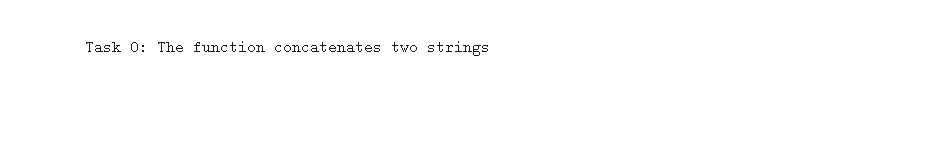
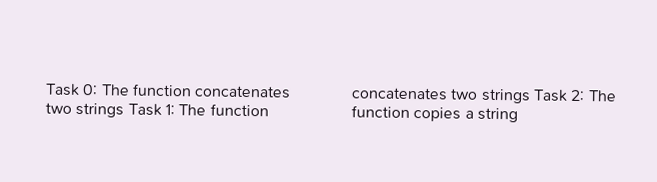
(490, 48) none -> [127,103,269,117] [351,87,617,104] [351,105,518,123] Task 1: The function concatenates two strings Task 2: The function copies a string

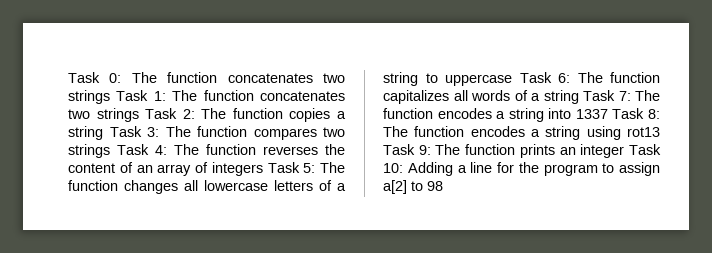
(518, 115) none -> [109,126,345,140] [68,144,345,158] [68,162,345,176] [68,180,346,194] [383,72,660,86] [383,90,660,104] [383,108,660,122] [383,126,660,140] [383,144,661,158] [383,162,660,176] [383,180,443,194] Task 3: The function compares two strings Task 4: The function reverses the content of an array of integers Task 5: The function changes all lowercase letters of a string to uppercase Task 6: The function capitalizes all words of a string Task 7: The function encodes a string into 1337 Task 8: The function encodes a string using rot13 Task 9: The function prints an integer Task 10: Adding a line for the program to assign a[2] to 98

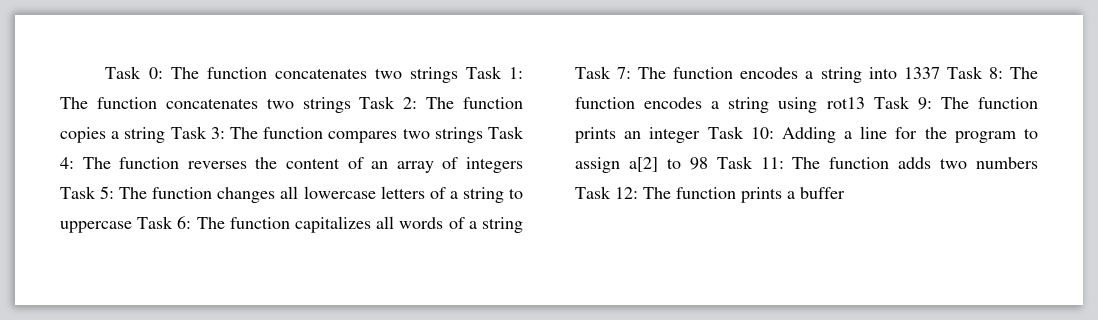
(443, 186) none -> [716,156,1038,169] [575,186,845,203] Task 11: The function adds two numbers Task 12: The function prints a buffer

